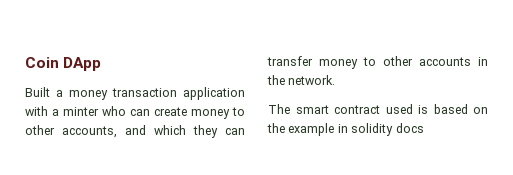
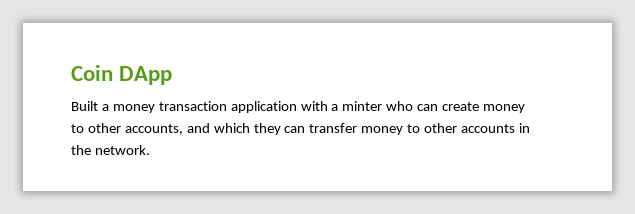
[268,104,488,114] [267,123,424,136] // The smart contract used is based on the example in solidity docs -> (150, 150) none

